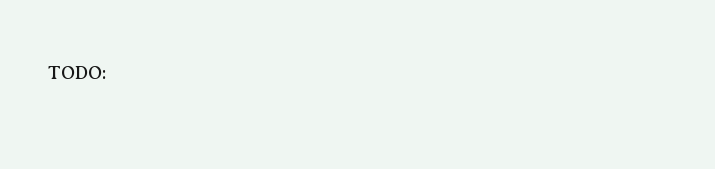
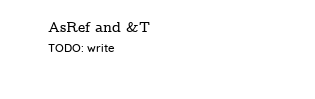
[48,66,106,79] TODO: -> [48,22,150,32] [48,44,116,53] AsRef and &T // TODO: write

